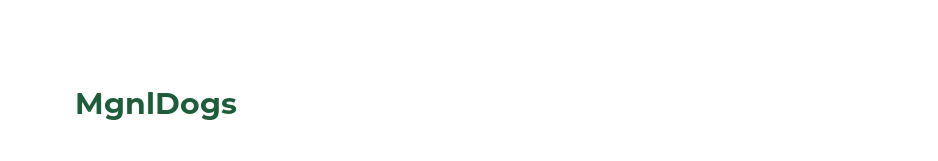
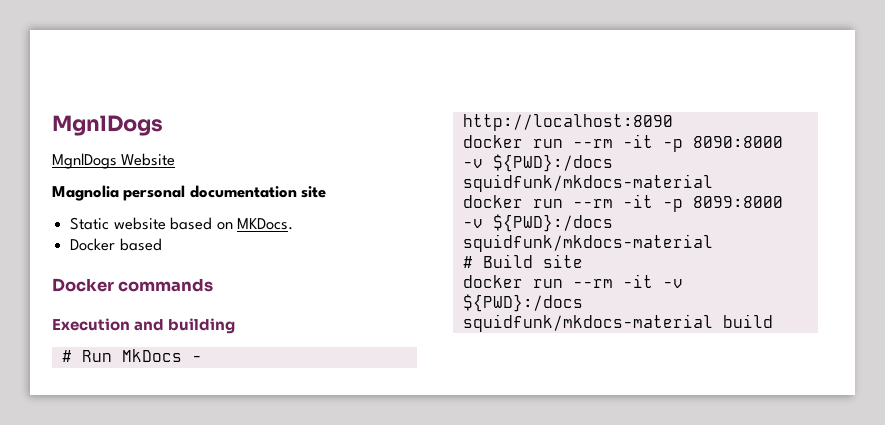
[75,92,237,120] MgnlDogs -> [52,115,163,136] [52,153,176,169] [52,185,327,201] [70,217,293,230] [70,238,162,251] [52,278,214,292] [52,318,236,334] [61,349,202,362] [462,114,673,131] [462,134,783,152] [462,154,613,172] [462,174,713,192] [462,194,783,212] [462,214,613,232] [462,234,713,252] [462,254,583,268] [462,274,683,288] [462,294,583,312] [462,314,773,332] MgnlDogs // MgnlDogs Website // Magnolia personal documentation site // Static website based on MKDocs. // Docker based // Docker commands // Execution and building // # Run MkDocs - http://localhost:8090 // docker run --rm -it -p 8090:8000 -v ${PWD}:/docs squidfunk/mkdocs-material // docker run --rm -it -p 8099:8000 -v ${PWD}:/docs squidfunk/mkdocs-material // # Build site // docker run --rm -it -v ${PWD}:/docs squidfunk/mkdocs-material build

